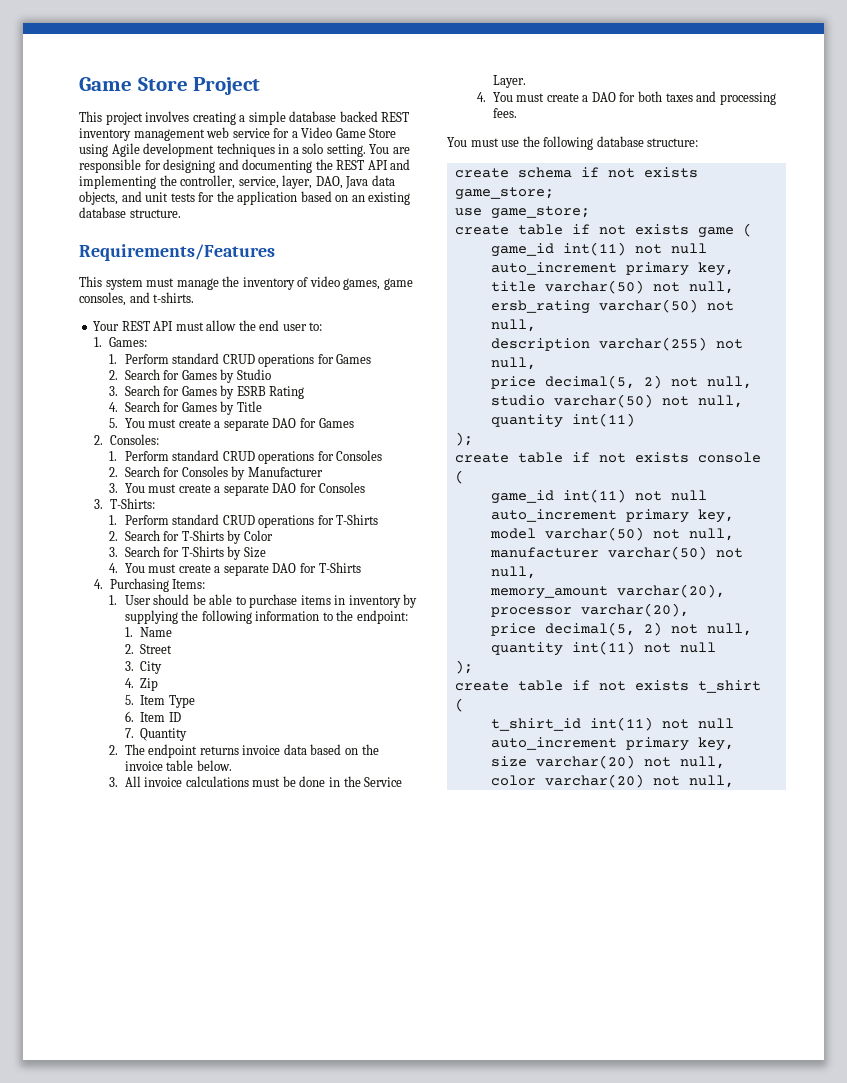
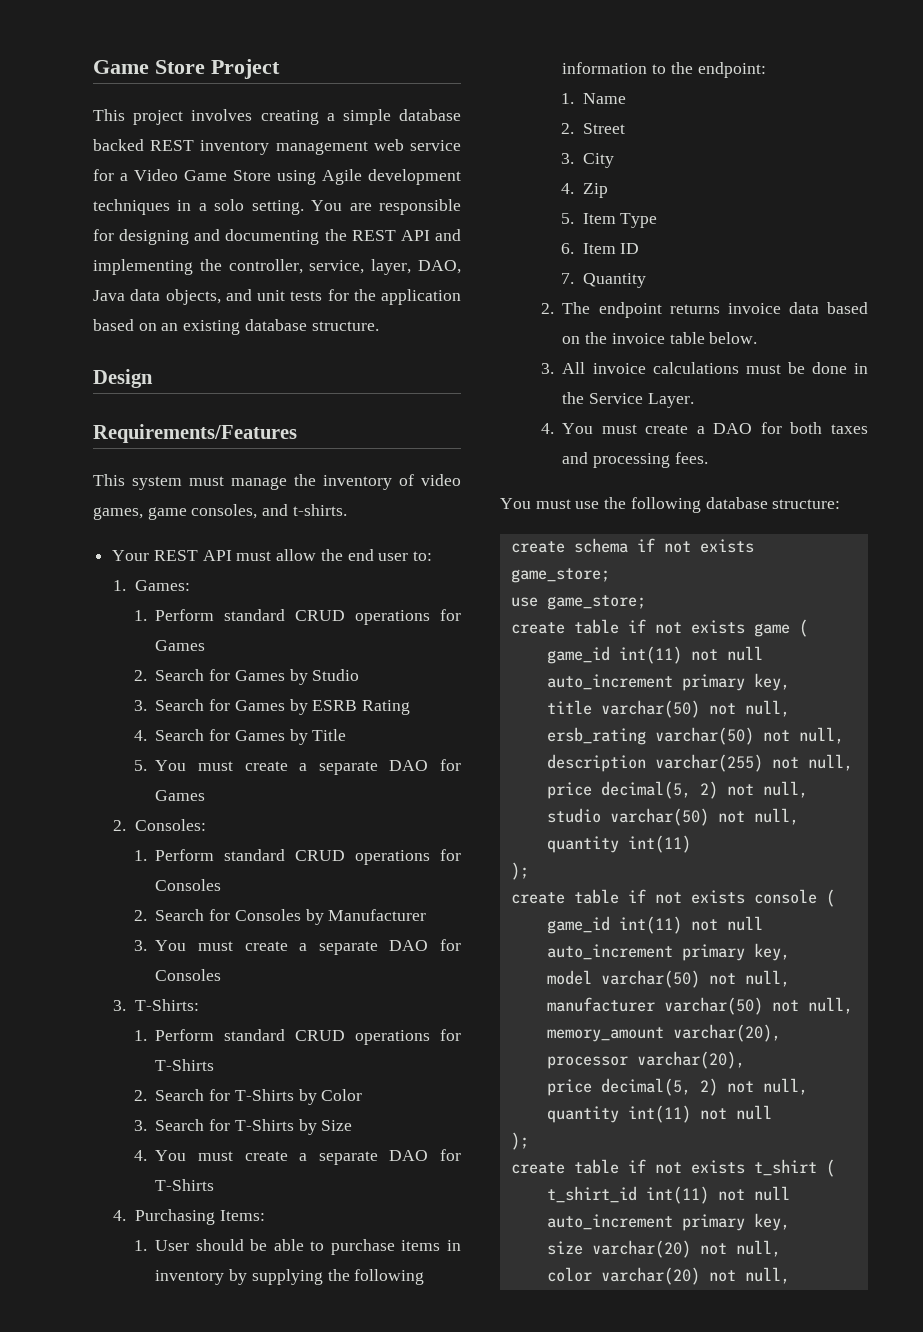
(181, 213) none -> [93,369,153,388] // Design

